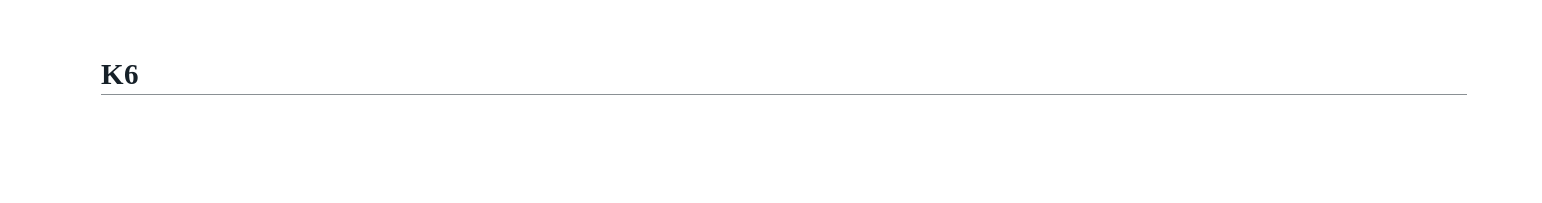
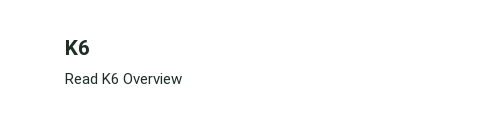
[101,65,139,84] K6 -> [65,40,90,55] [65,73,183,84] K6 // Read K6 Overview

